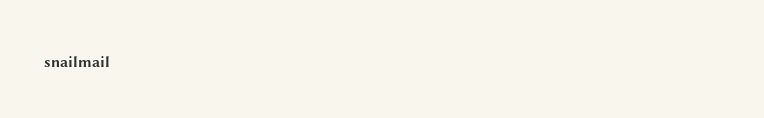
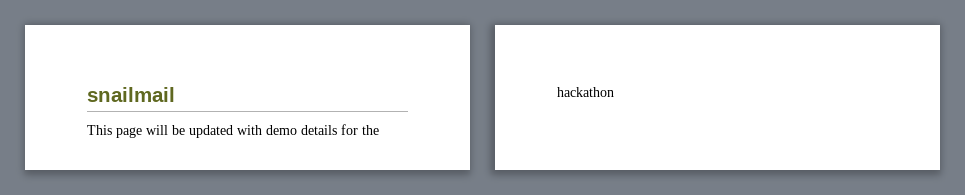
(110, 61) none -> [87,124,379,138] [557,87,614,97] // This page will be updated with demo details for the hackathon

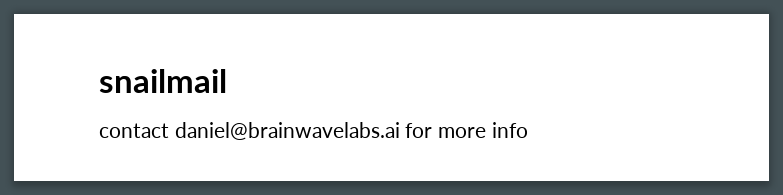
[87,124,379,138] [557,87,614,97] This page will be updated with demo details for the hackathon -> [99,122,528,140] contact daniel@brainwavelabs.ai for more info

